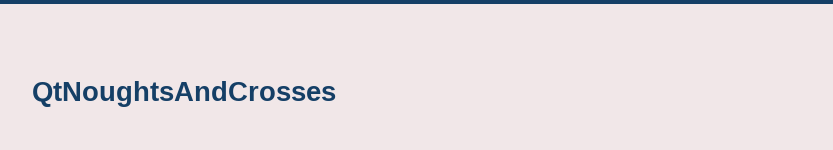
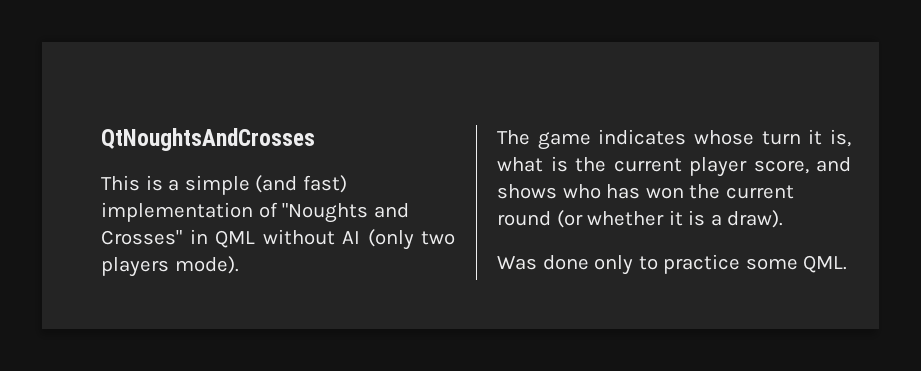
(336, 94) none -> [101,175,347,195] [101,202,409,223] [101,229,455,250] [101,256,239,277] [497,129,851,150] [497,156,851,177] [497,184,794,199] [497,210,784,228] [497,254,848,275] // This is a simple (and fast) implementation of "Noughts and Crosses" in QML without AI (only two players mode). // The game indicates whose turn it is, what is the current player score, and shows who has won the current round (or whether it is a draw). // Was done only to practice some QML.

